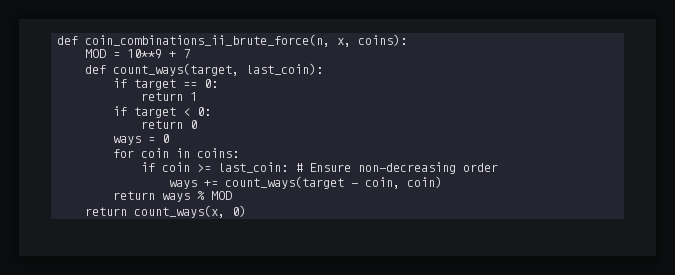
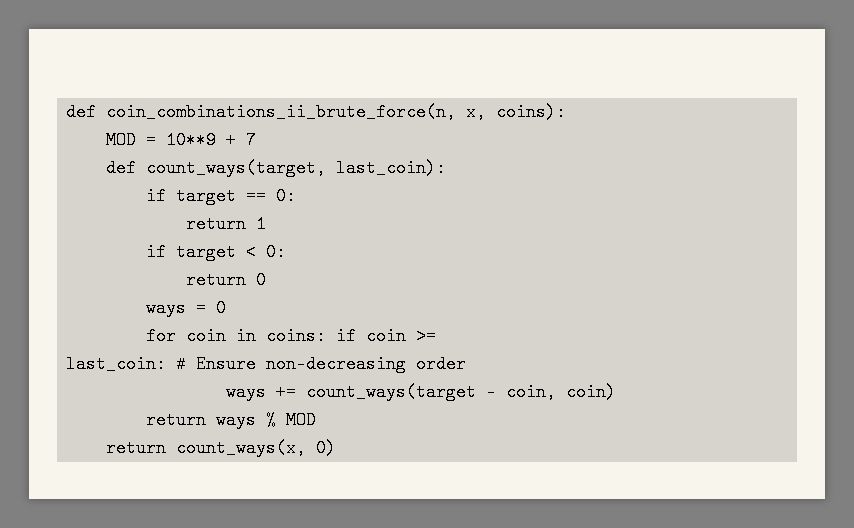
(240, 153) // -> (327, 336) none
(212, 168) none -> (437, 336) //

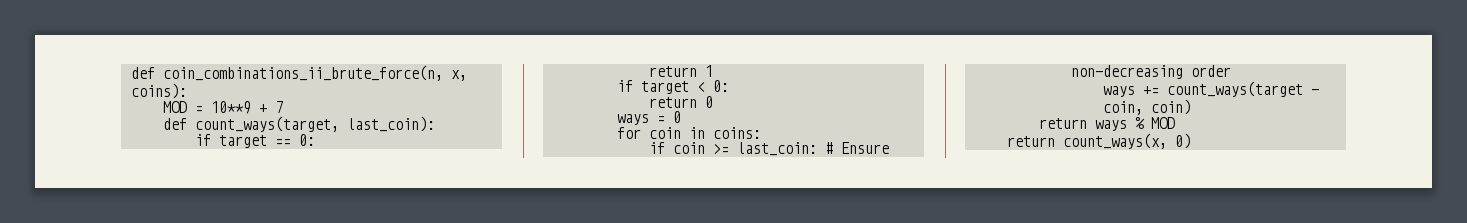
(327, 336) none -> (762, 133) //
(437, 336) // -> (730, 149) none

